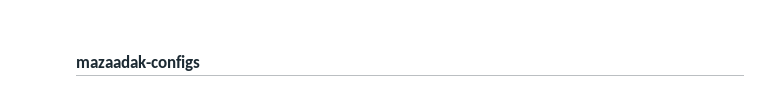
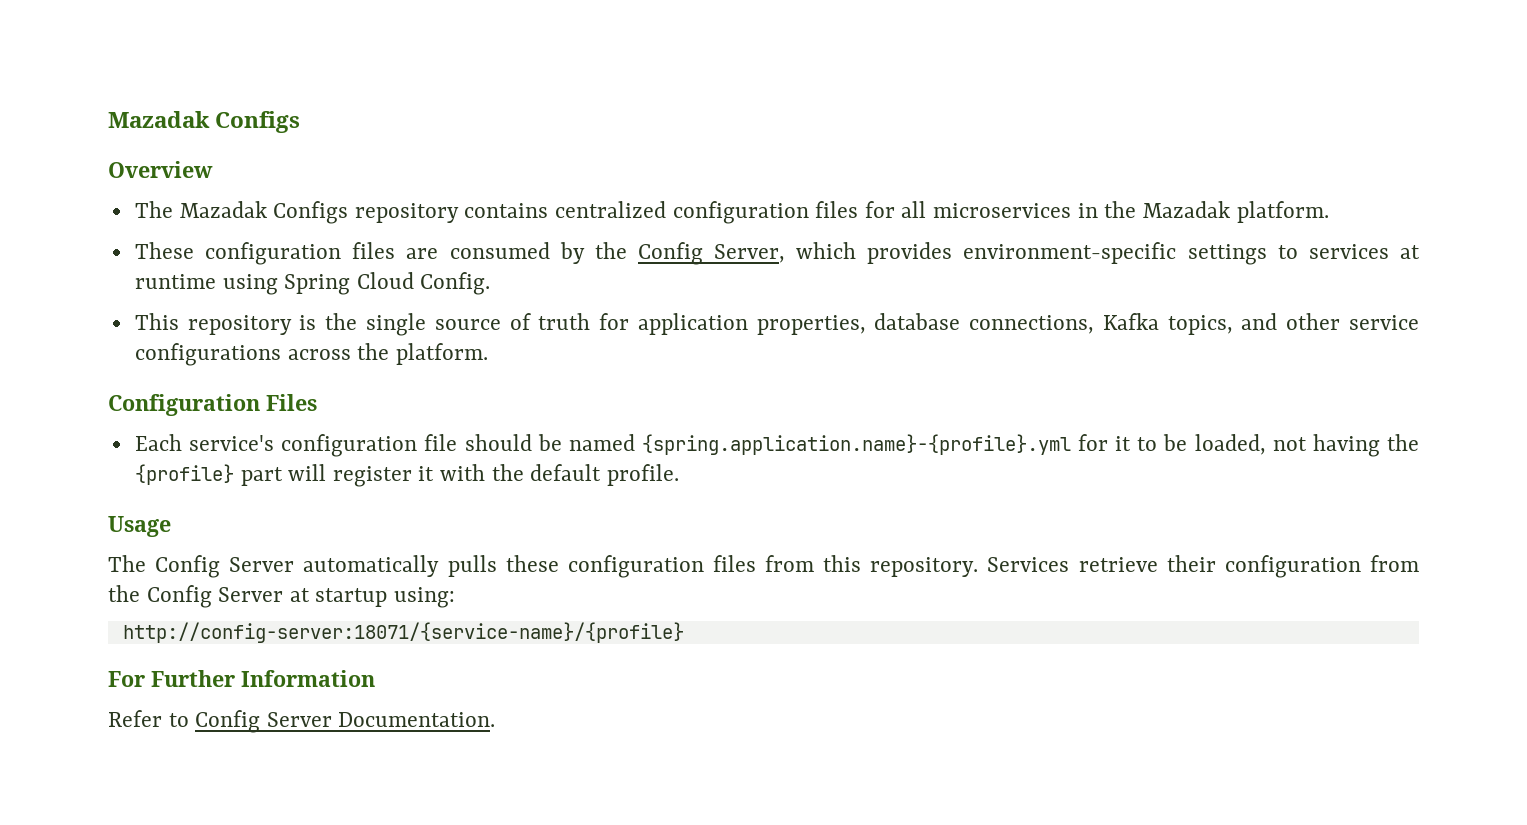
[76,55,200,71] mazaadak-configs -> [108,111,301,133] [108,161,213,178] [134,201,1329,224] [134,242,1421,265] [134,272,491,295] [134,313,1419,336] [134,343,488,366] [108,394,317,416] [134,434,1420,457] [134,464,679,487] [108,516,171,537] [108,555,1420,578] [108,585,456,608] [122,622,684,643] [108,670,375,687] [108,710,496,733] Mazadak Configs // Overview // The Mazadak Configs repository contains centralized configuration files for all microservices in the Mazadak platform. // These configuration files are consumed by the Config Server, which provides environment-specific settings to services at runtime using Spring Cloud Config. // This repository is the single source of truth for application properties, database connections, Kafka topics, and other service configurations across the platform. // Configuration Files // Each service's configuration file should be named {spring.application.name}-{profile}.yml for it to be loaded, not having the {profile} part will register it with the default profile. // Usage // The Config Server automatically pulls these configuration files from this repository. Services retrieve their configuration from the Config Server at startup using: // http://config-server:18071/{service-name}/{profile} // For Further Information // Refer to Config Server Documentation.

